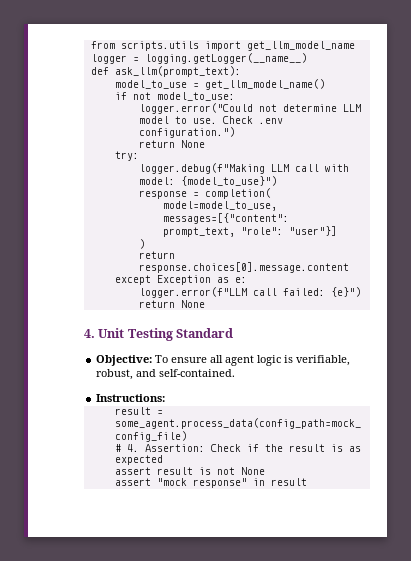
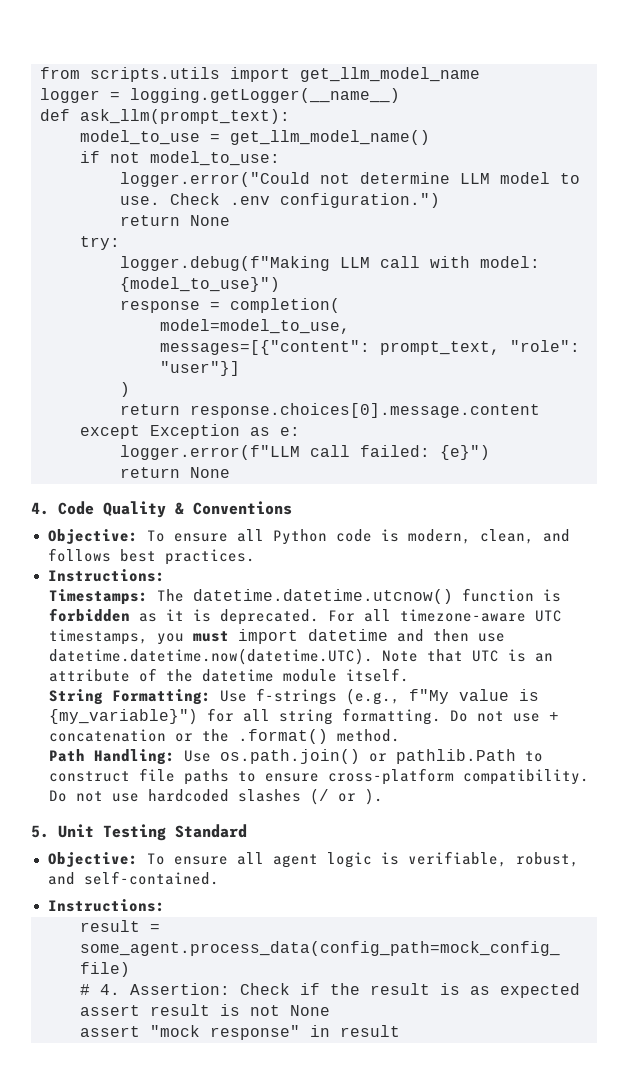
(95, 333) none -> [58,501,292,518] [47,529,570,545] [47,548,255,565] [47,569,165,582] [48,588,561,605] [48,608,562,625] [48,629,505,645] [48,648,553,665] [48,668,409,682] [48,688,539,705] [48,708,559,725] [48,729,400,744] [48,749,543,765] [48,768,589,785] [48,788,383,805] [31,825,49,838] Code Quality & Conventions // Objective: To ensure all Python code is modern, clean, and follows best practices. // Instructions: // Timestamps: The datetime.datetime.utcnow() function is forbidden as it is deprecated. For all timezone-aware UTC timestamps, you must import datetime and then use datetime.datetime.now(datetime.UTC). Note that UTC is an attribute of the datetime module itself. // String Formatting: Use f-strings (e.g., f"My value is {my_variable}") for all string formatting. Do not use + concatenation or the .format() method. // Path Handling: Use os.path.join() or pathlib.Path to construct file paths to ensure cross-platform compatibility. Do not use hardcoded slashes (/ or ). // 5.

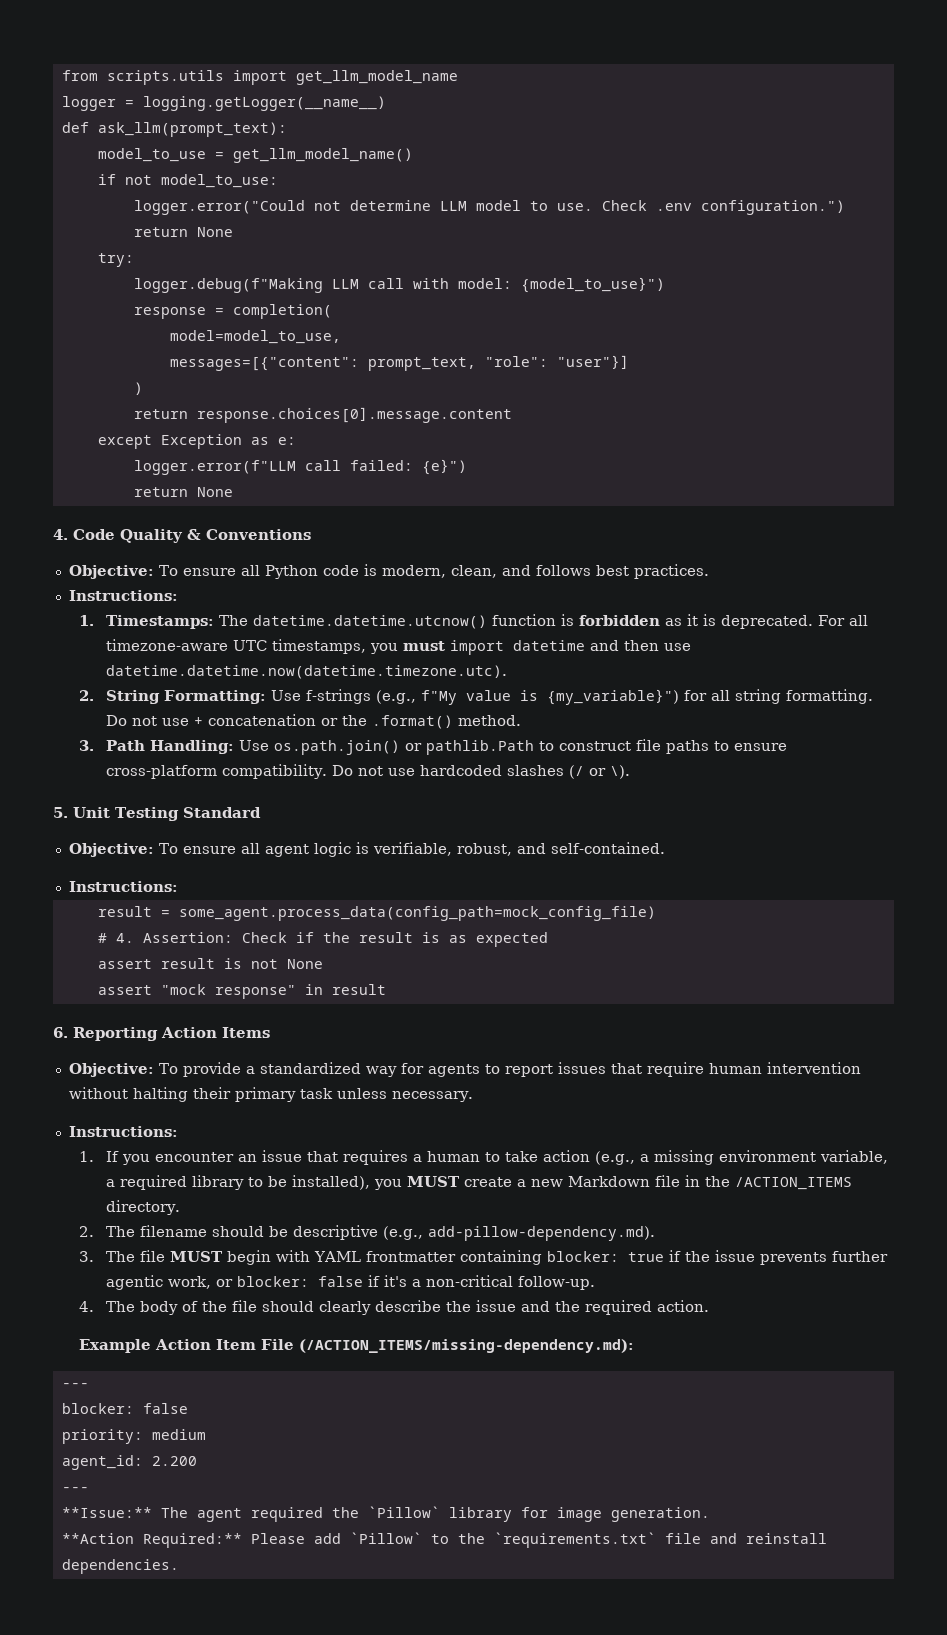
(165, 575) none -> [79,615,95,626] 1.
[48,648,553,665] [48,668,409,682] datetime.datetime.now(datetime.UTC). Note that UTC is an attribute of the datetime module itself. // -> [105,665,507,679] [79,690,95,701] datetime.datetime.now(datetime.timezone.utc). // 2.
(400, 735) none -> [79,740,95,751] 3.
[364,788,383,805] ). -> [609,765,630,779] \).
(400, 1031) none -> [53,1027,270,1041] [68,1062,861,1077] [68,1087,473,1102] [68,1126,178,1137] [79,1150,888,1165] [105,1175,852,1190] [105,1200,180,1215] [79,1225,655,1241] [79,1250,888,1265] [105,1275,595,1290] [79,1300,709,1315] [79,1339,635,1353] [61,1383,89,1388] [61,1403,188,1414] [61,1429,206,1444] [61,1455,197,1470] [61,1487,89,1492] [61,1506,710,1522] [61,1532,827,1548] [61,1559,179,1574] // 6. Reporting Action Items // Objective: To provide a standardized way for agents to report issues that require human intervention without halting their primary task unless necessary. // Instructions: // 1. If you encounter an issue that requires a human to take action (e.g., a missing environment variable, a required library to be installed), you MUST create a new Markdown file in the /ACTION_ITEMS directory. // 2. The filename should be descriptive (e.g., add-pillow-dependency.md). // 3. The file MUST begin with YAML frontmatter containing blocker: true if the issue prevents further agentic work, or blocker: false if it's a non-critical follow-up. // 4. The body of the file should clearly describe the issue and the required action. // Example Action Item File (/ACTION_ITEMS/missing-dependency.md): // --- // blocker: false // priority: medium // agent_id: 2.200 // --- // **Issue:** The agent required the `Pillow` library for image generation. // **Action Required:** Please add `Pillow` to the `requirements.txt` file and reinstall dependencies.

